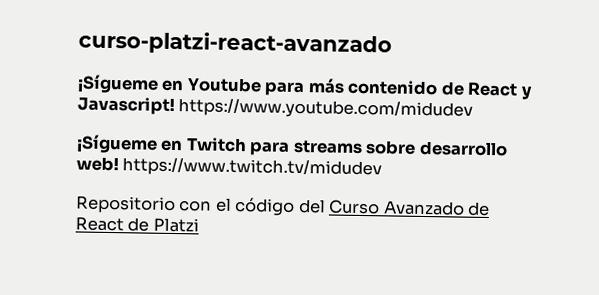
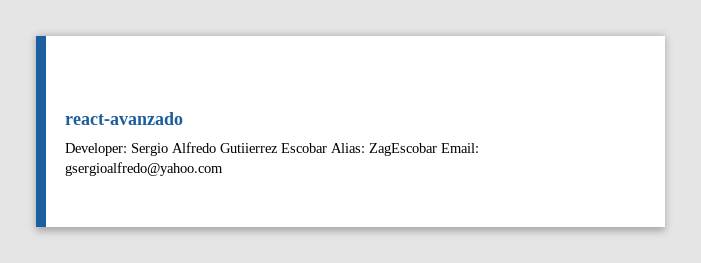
[78,30,392,57] [77,74,533,100] [77,96,474,120] [76,134,508,157] [76,156,383,179] [75,195,491,217] [75,216,199,233] curso-platzi-react-avanzado // ¡Sígueme en Youtube para más contenido de React y Javascript! https://www.youtube.com/midudev // ¡Sígueme en Twitch para streams sobre desarrollo web! https://www.twitch.tv/midudev // Repositorio con el código del Curso Avanzado de React de Platzi -> [65,112,183,125] [65,142,479,156] [65,162,223,176] react-avanzado // Developer: Sergio Alfredo Gutiierrez Escobar Alias: ZagEscobar Email: gsergioalfredo@yahoo.com

